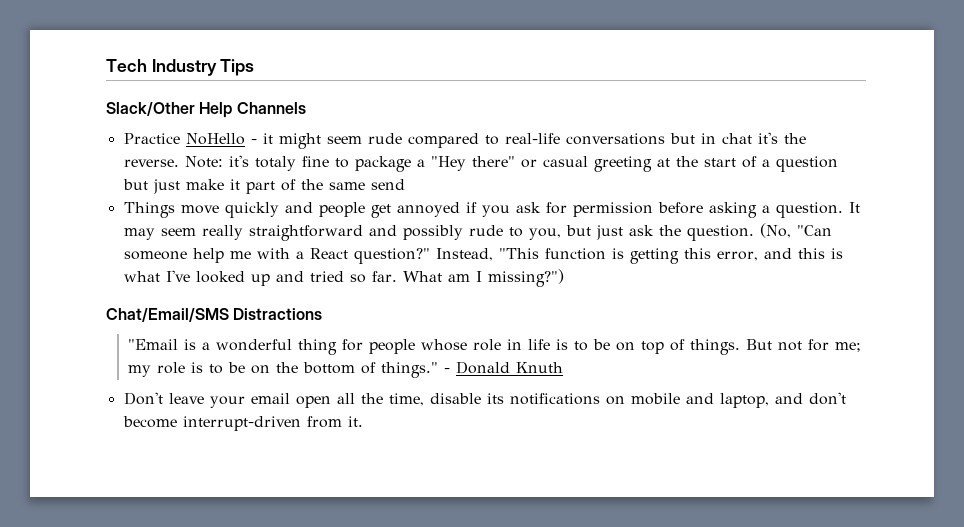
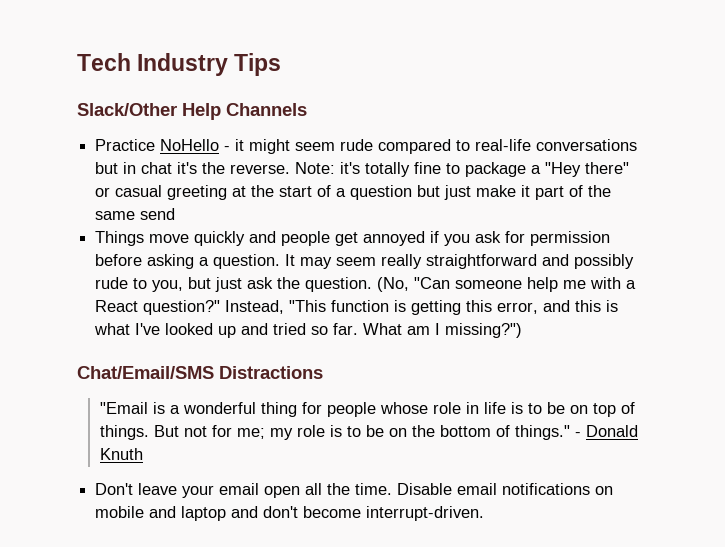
[254,156,296,171] totaly -> [365,162,411,177] totally
[388,393,504,406] time, disable its -> [355,483,498,495] time. Disable email
[719,393,769,408] laptop, -> [181,506,227,521] laptop
[182,416,363,431] interrupt-driven from it. -> [366,506,485,521] interrupt-driven.

